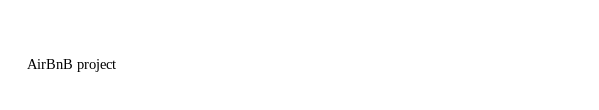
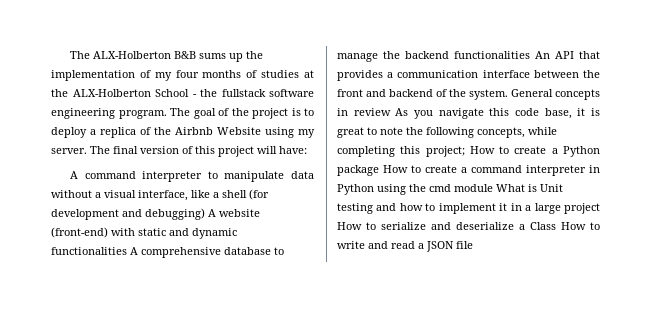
[27,59,116,72] AirBnB project -> [70,51,264,62] [51,70,314,81] [51,89,314,97] [51,108,314,119] [51,127,315,138] [51,146,307,157] [70,171,314,182] [51,189,269,201] [51,208,260,220] [51,227,237,239] [51,247,284,258] [337,51,600,62] [337,70,600,81] [337,89,600,100] [337,108,600,119] [337,127,557,138] [337,146,600,157] [337,165,600,176] [337,184,563,195] [337,203,600,214] [337,222,600,230] [337,241,473,252] The ALX-Holberton B&B sums up the implementation of my four months of studies at the ALX-Holberton School - the fullstack software engineering program. The goal of the project is to deploy a replica of the Airbnb Website using my server. The final version of this project will have: // A command interpreter to manipulate data without a visual interface, like a shell (for development and debugging) A website (front-end) with static and dynamic functionalities A comprehensive database to manage the backend functionalities An API that provides a communication interface between the front and backend of the system. General concepts in review As you navigate this code base, it is great to note the following concepts, while completing this project; How to create a Python package How to create a command interpreter in Python using the cmd module What is Unit testing and how to implement it in a large project How to serialize and deserialize a Class How to write and read a JSON file

